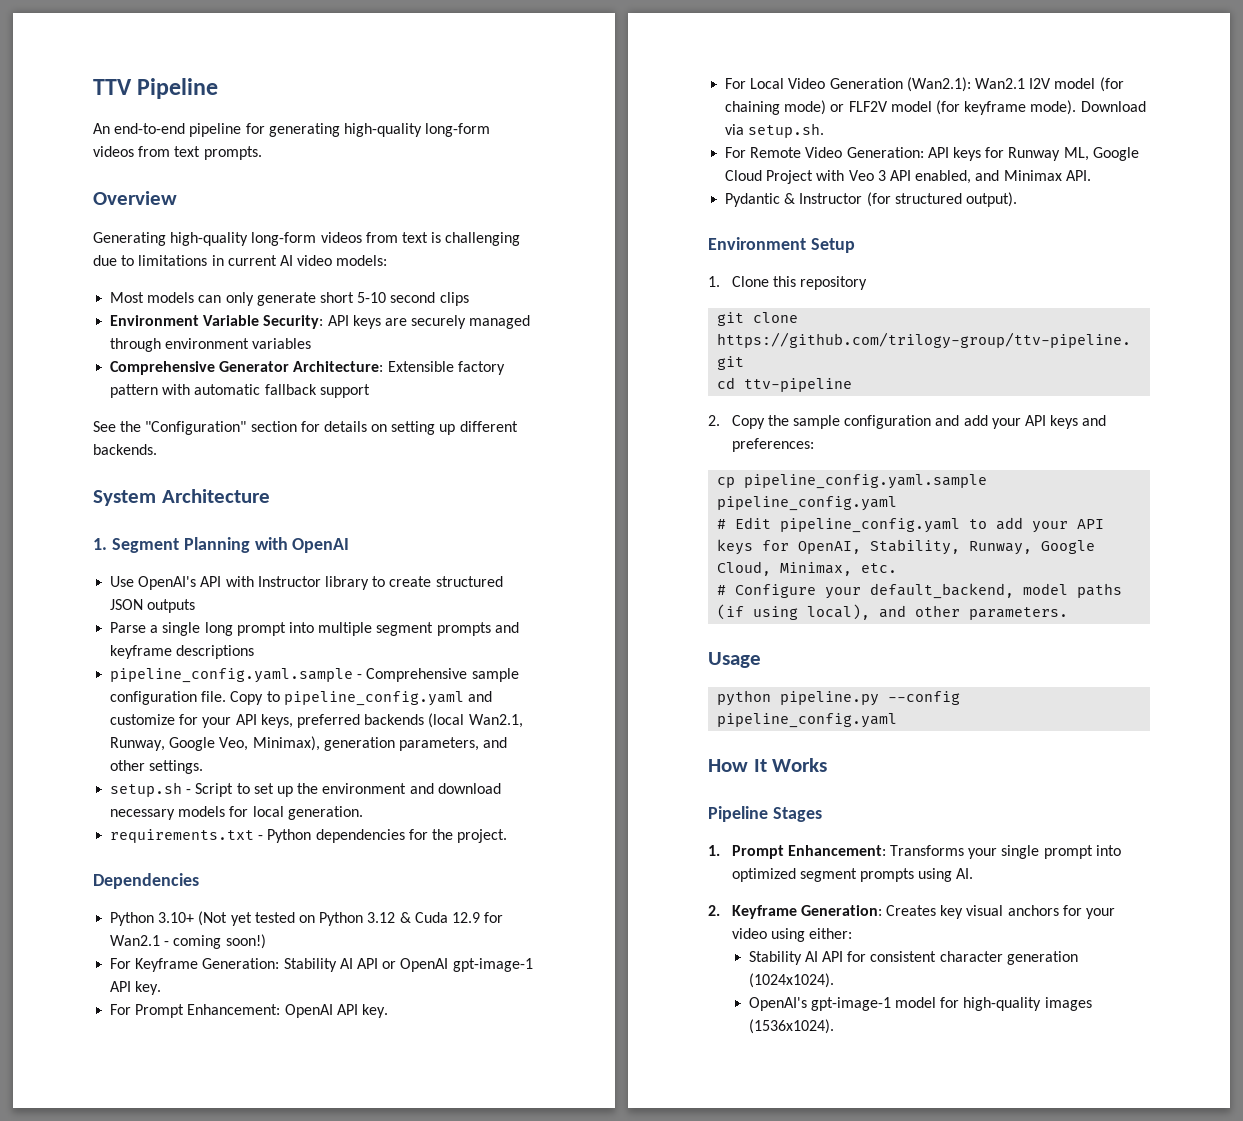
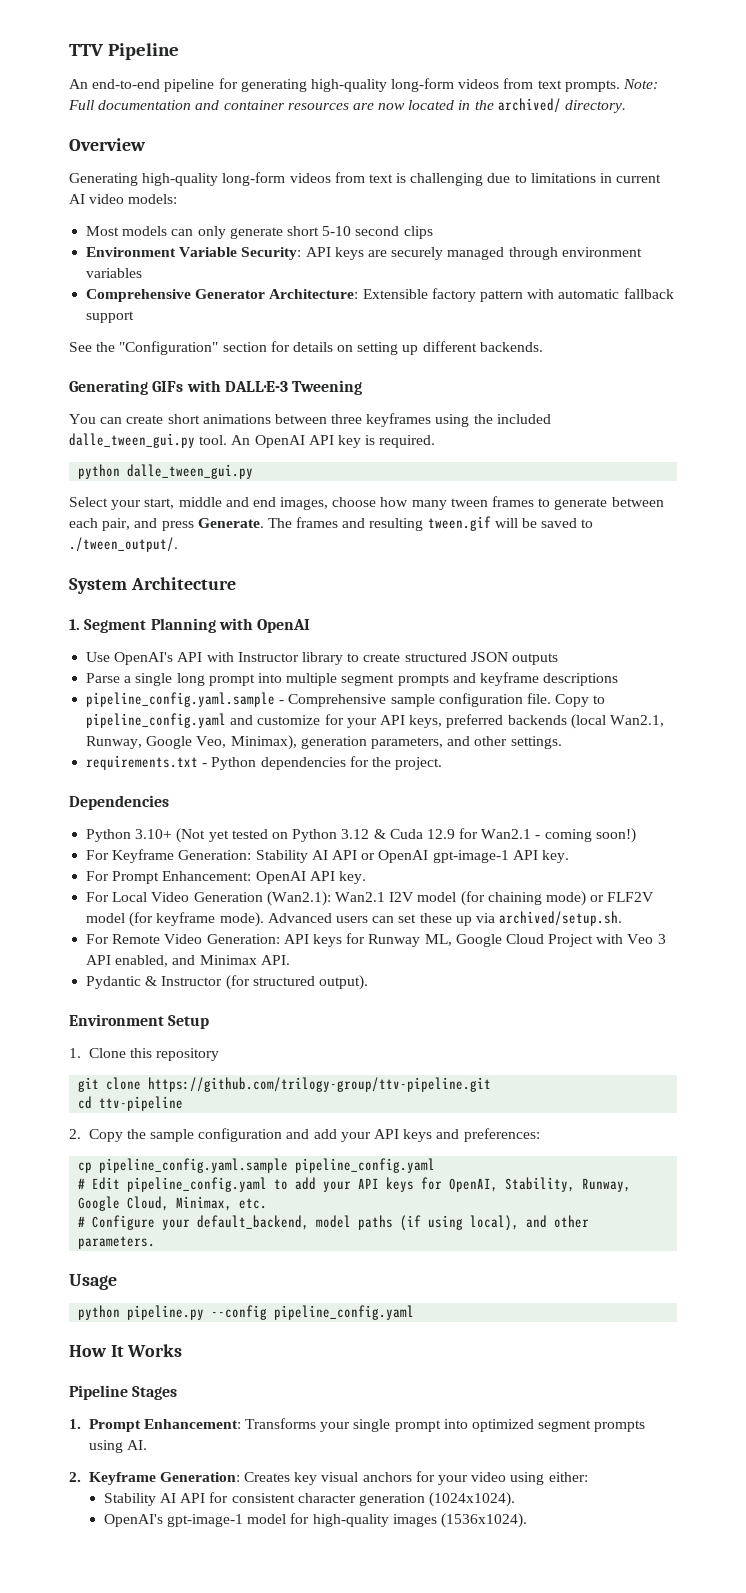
(262, 153) none -> [623,79,659,89] [68,98,627,113] Note: Full documentation and container resources are now located in the archived/ directory.
(157, 449) none -> [69,380,363,395] [69,413,551,427] [69,433,436,448] [78,464,254,479] [69,496,664,510] [69,516,594,531] [69,537,178,552] // Generating GIFs with DALL·E-3 Tweening // You can create short animations between three keyframes using the included dalle_tween_gui.py tool. An OpenAI API key is required. // python dalle_tween_gui.py // Select your start, middle and end images, choose how many tween frames to generate between each pair, and press Generate. The frames and resulting tween.gif will be saved to ./tween_output/.
[110,782,501,797] [110,806,363,820] // setup.sh - Script to set up the environment and download necessary models for local generation. -> (562, 742) none
[1080,101,1146,112] [725,123,825,138] Download via setup.sh. -> [267,911,623,926] Advanced users can set these up via archived/setup.sh.

